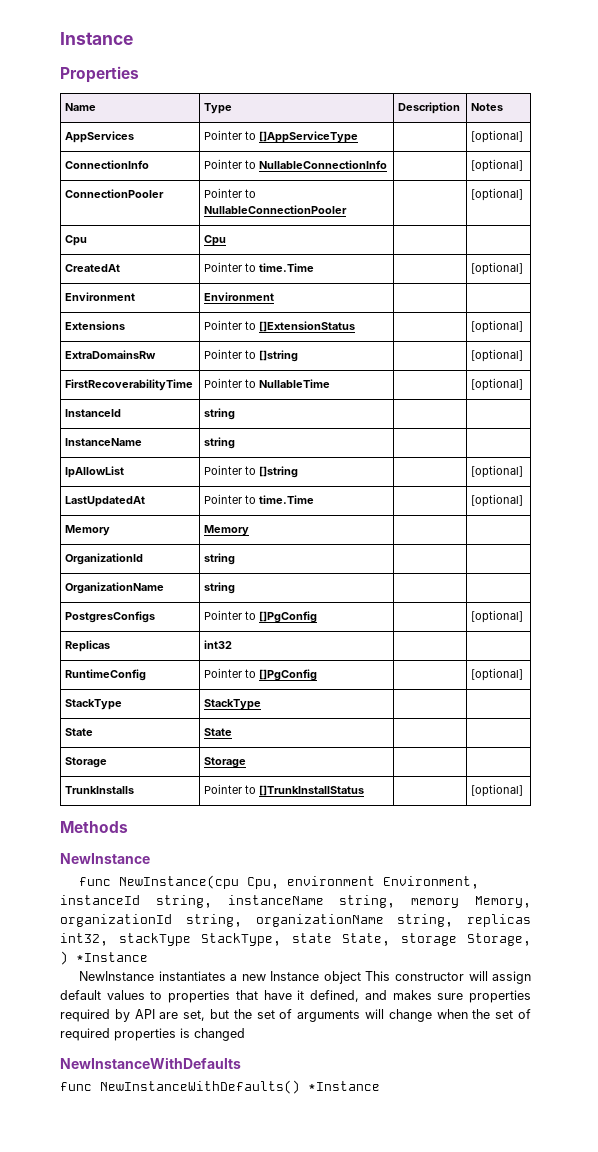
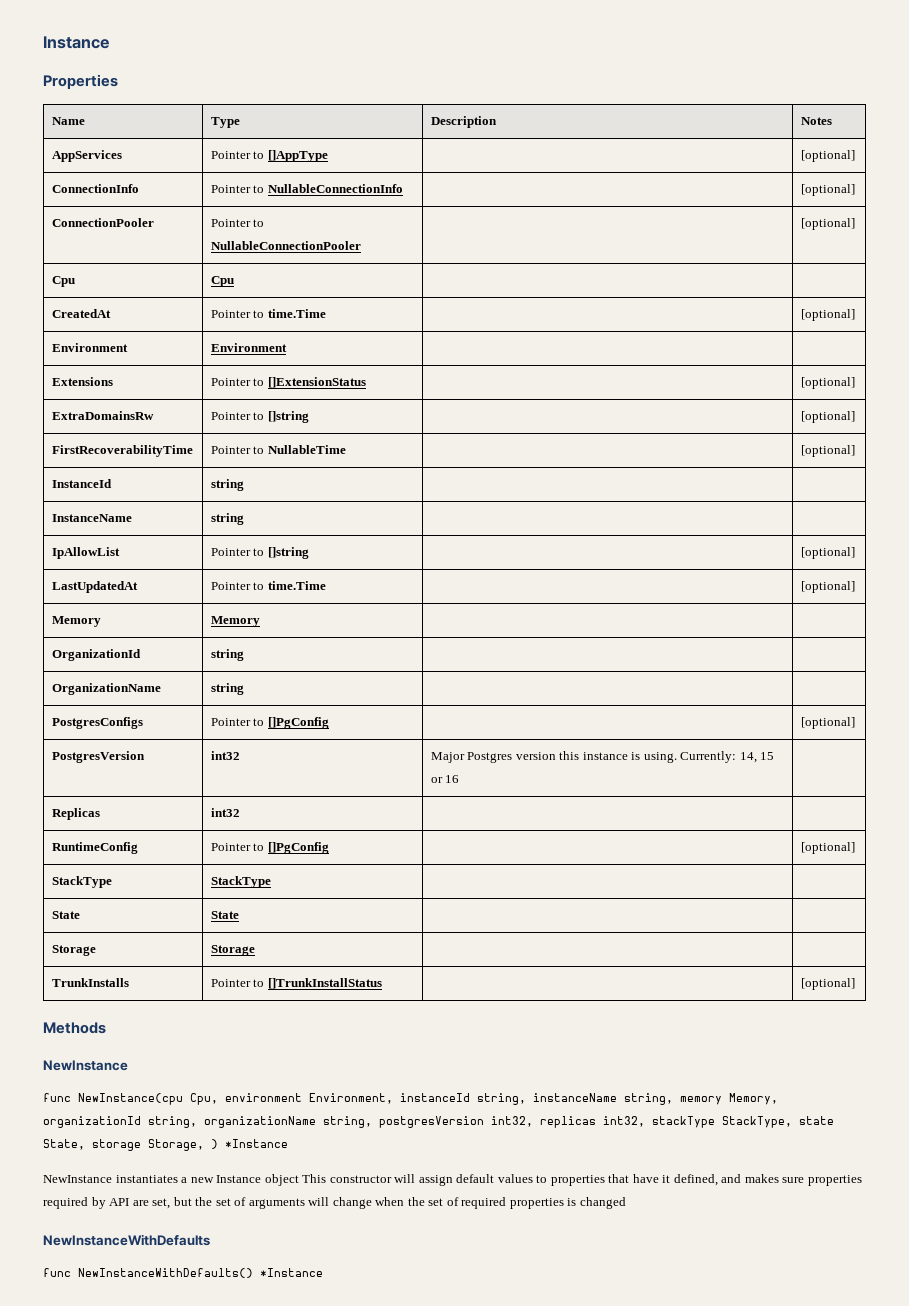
[259,131,359,143] []AppServiceType -> [267,150,328,162] []AppType
(524, 616) none -> [51,751,145,763] [210,751,240,760] [430,751,775,763] [430,775,460,783] // PostgresVersion | int32 | Major Postgres version this instance is using. Currently: 14, 15 or 16 |
(454, 920) none -> [379,1116,533,1128] postgresVersion int32,

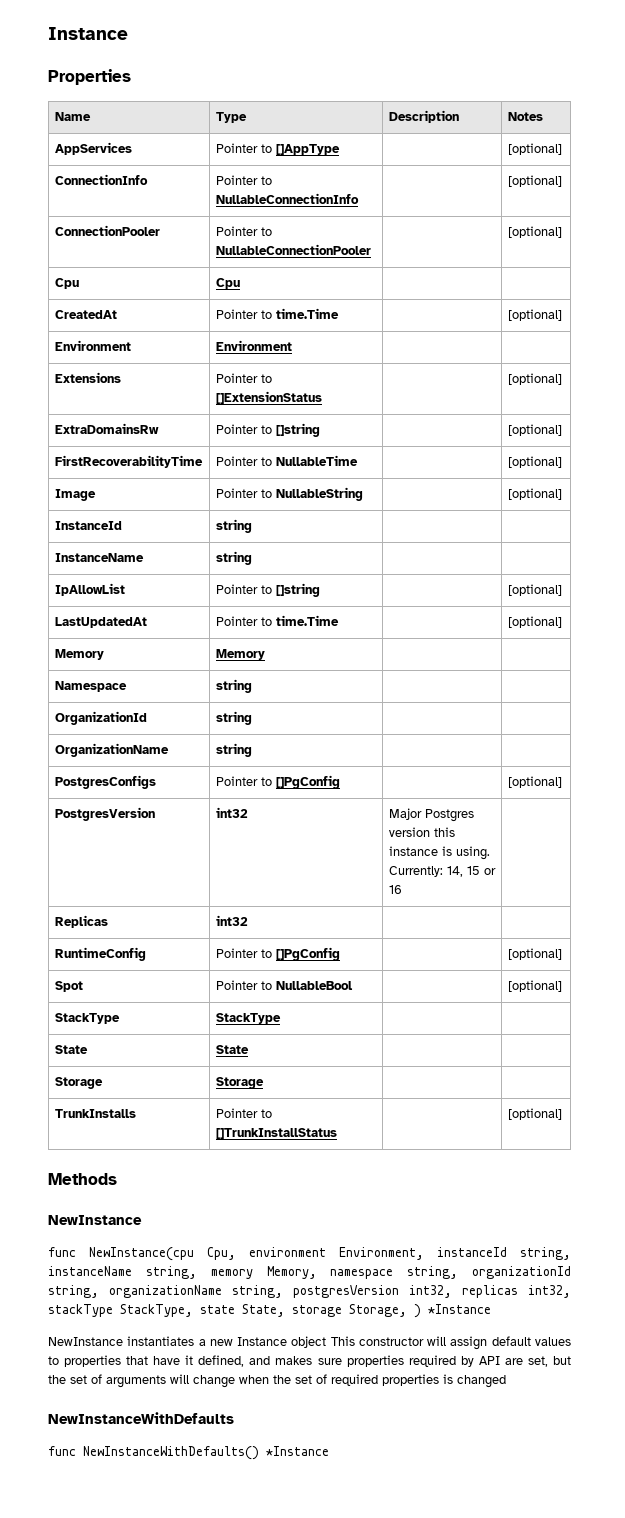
(855, 451) none -> [54,489,96,501] [215,487,363,501] [507,488,562,500] // Image | Pointer to NullableString | | [optional]
(260, 621) none -> [54,681,127,692] [215,679,252,693] // Namespace | string | |
(855, 848) none -> [54,981,83,992] [215,980,353,990] [507,980,562,992] // Spot | Pointer to NullableBool | | [optional]
(778, 1099) none -> [330,1266,459,1279] namespace string,

